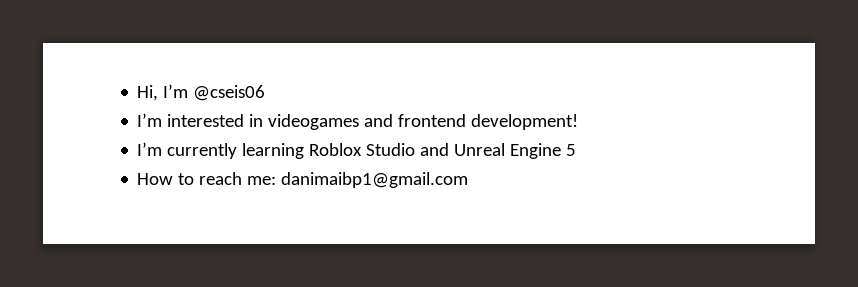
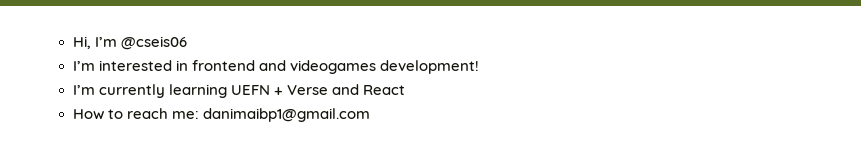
[268,114,467,130] videogames and frontend -> [191,60,376,74] frontend and videogames
[309,143,577,159] Roblox Studio and Unreal Engine 5 -> [230,84,405,95] UEFN + Verse and React

